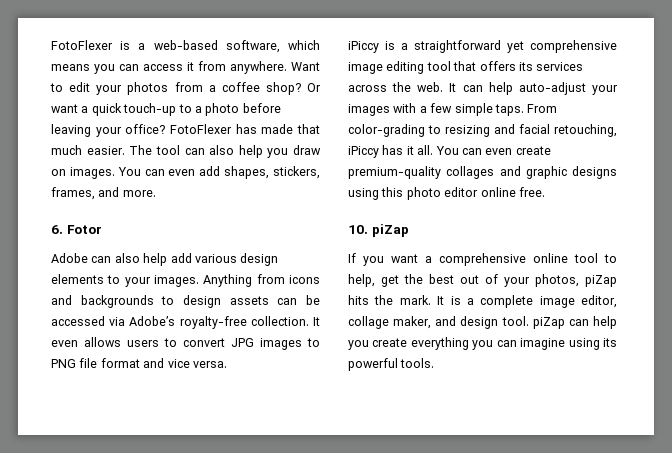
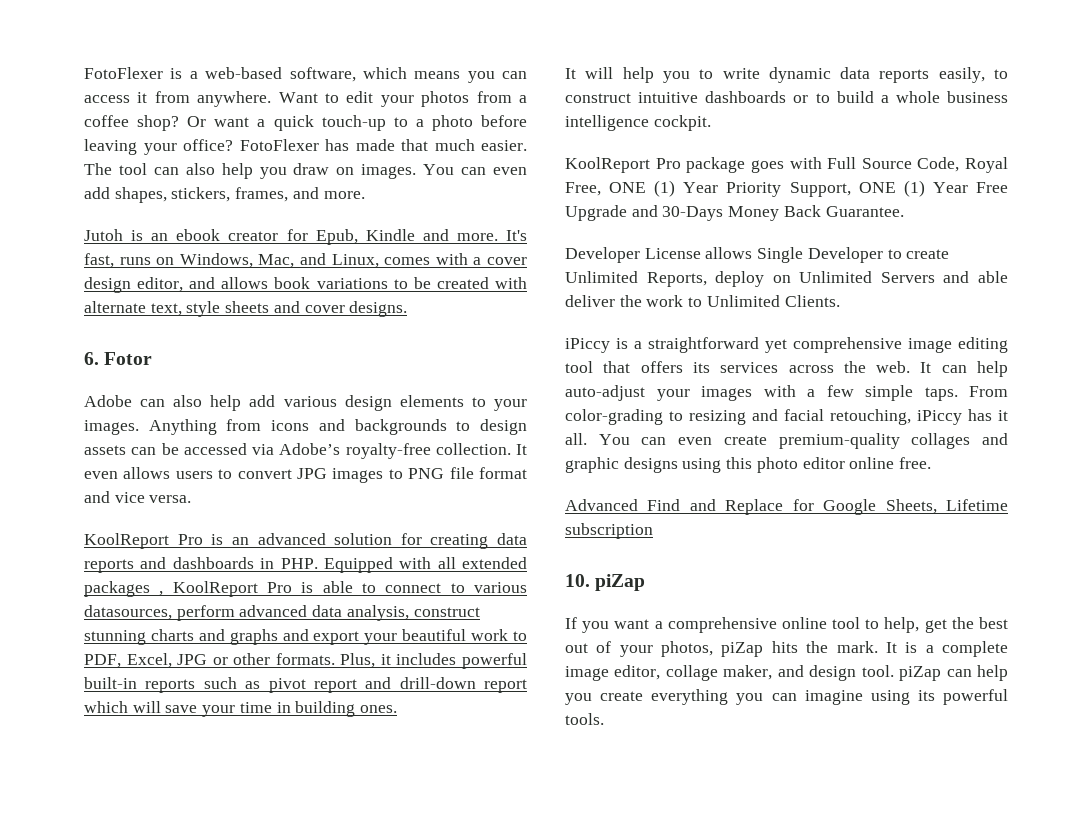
(156, 193) none -> [84,229,528,245] [84,253,527,268] [84,277,527,293] [84,301,408,317] // Jutoh is an ebook creator for Epub, Kindle and more. It's fast, runs on Windows, Mac, and Linux, comes with a cover design editor, and allows book variations to be created with alternate text, style sheets and cover designs.
(227, 364) none -> [84,533,527,549] [84,557,527,573] [84,581,527,597] [84,605,480,621] [84,629,528,645] [84,653,527,669] [84,677,527,693] [84,701,398,717] [565,67,1008,83] [565,91,1008,103] [565,115,711,131] [565,157,1008,173] [565,180,1008,197] [565,205,904,221] [565,247,950,263] [565,271,1008,287] [565,295,840,307] // KoolReport Pro is an advanced solution for creating data reports and dashboards in PHP. Equipped with all extended packages , KoolReport Pro is able to connect to various datasources, perform advanced data analysis, construct stunning charts and graphs and export your beautiful work to PDF, Excel, JPG or other formats. Plus, it includes powerful built-in reports such as pivot report and drill-down report which will save your time in building ones. // It will help you to write dynamic data reports easily, to construct intuitive dashboards or to build a whole business intelligence cockpit. // KoolReport Pro package goes with Full Source Code, Royal Free, ONE (1) Year Priority Support, ONE (1) Year Free Upgrade and 30-Days Money Back Guarantee. // Developer License allows Single Developer to create Unlimited Reports, deploy on Unlimited Servers and able deliver the work to Unlimited Clients.
(545, 192) none -> [565,499,1008,515] [565,523,653,539] // Advanced Find and Replace for Google Sheets, Lifetime subscription

